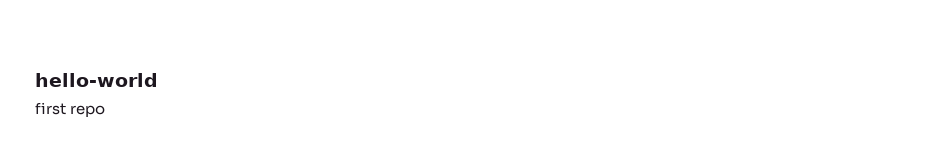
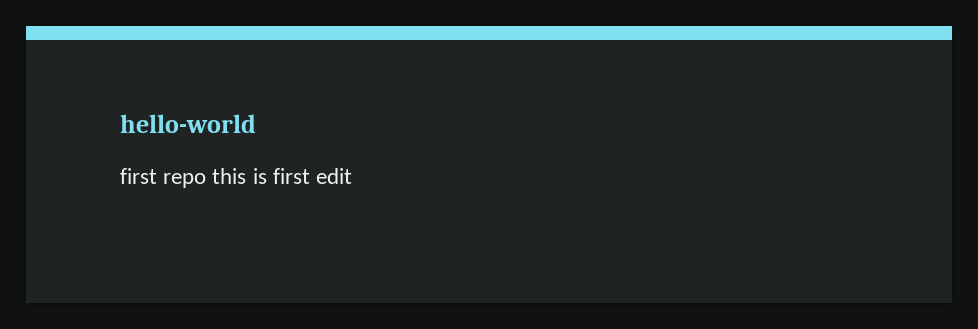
(106, 111) none -> [212,168,353,184] this is first edit

